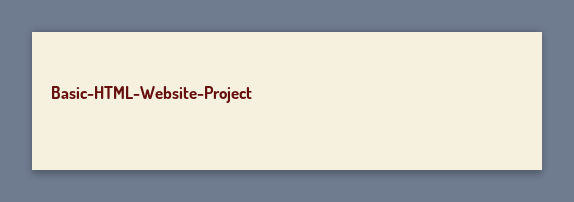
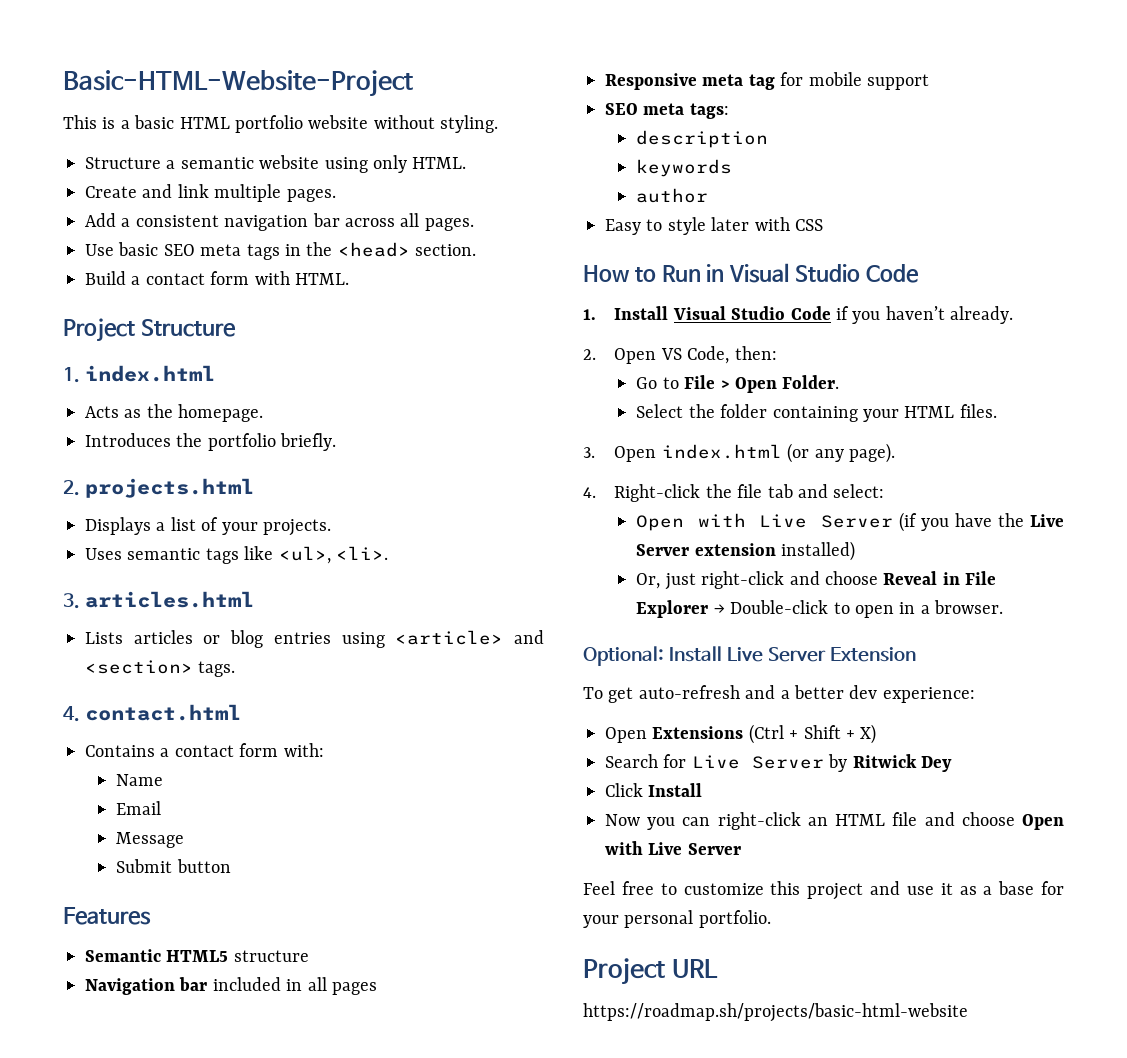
(252, 94) none -> [63,115,499,133] [85,155,467,173] [85,184,336,202] [85,213,474,231] [85,242,477,260] [85,271,349,285] [63,318,236,342] [63,365,215,383] [85,404,264,422] [85,433,337,451] [63,478,254,498] [85,517,331,536] [85,546,388,564] [63,591,254,609] [85,630,544,648] [85,660,236,677] [63,704,241,722] [85,743,324,757] [116,774,164,786] [116,801,162,815] [116,832,185,848] [116,859,231,873] [63,907,151,925] [85,949,309,962] [85,977,377,995] [605,72,929,90] [605,103,729,119] [636,130,769,148] [636,159,733,177] [636,188,709,203] [605,217,823,235] [583,263,919,283] [583,306,1014,324] [583,346,777,364] [636,375,840,393] [636,404,997,422] [583,443,896,463] [583,484,885,502] [636,512,1064,532] [636,541,856,561] [636,571,997,590] [636,600,1004,618] [583,646,916,666] [583,685,975,703] [605,724,877,744] [605,754,952,772] [605,783,703,797] [605,812,1064,830] [605,841,741,855] [583,881,1064,900] [583,910,771,928] [583,958,718,985] [583,1003,968,1022] // This is a basic HTML portfolio website without styling. // Structure a semantic website using only HTML. // Create and link multiple pages. // Add a consistent navigation bar across all pages. // Use basic SEO meta tags in the <head> section. // Build a contact form with HTML. // Project Structure // 1. index.html // Acts as the homepage. // Introduces the portfolio briefly. // 2. projects.html // Displays a list of your projects. // Uses semantic tags like <ul>, <li>. // 3. articles.html // Lists articles or blog entries using <article> and <section> tags. // 4. contact.html // Contains a contact form with: // Name // Email // Message // Submit button // Features // Semantic HTML5 structure // Navigation bar included in all pages // Responsive meta tag for mobile support // SEO meta tags: // description // keywords // author // Easy to style later with CSS // How to Run in Visual Studio Code // 1. Install Visual Studio Code if you haven’t already. // 2. Open VS Code, then: // Go to File > Open Folder. // Select the folder containing your HTML files. // 3. Open index.html (or any page). // 4. Right-click the file tab and select: // Open with Live Server (if you have the Live Server extension installed) // Or, just right-click and choose Reveal in File Explorer → Double-click to open in a browser. // Optional: Install Live Server Extension // To get auto-refresh and a better dev experience: // Open Extensions (Ctrl + Shift + X) // Search for Live Server by Ritwick Dey // Click Install // Now you can right-click an HTML file and choose Open with Live Server // Feel free to customize this project and use it as a base for your personal portfolio. // Project URL // https://roadmap.sh/projects/basic-html-website

